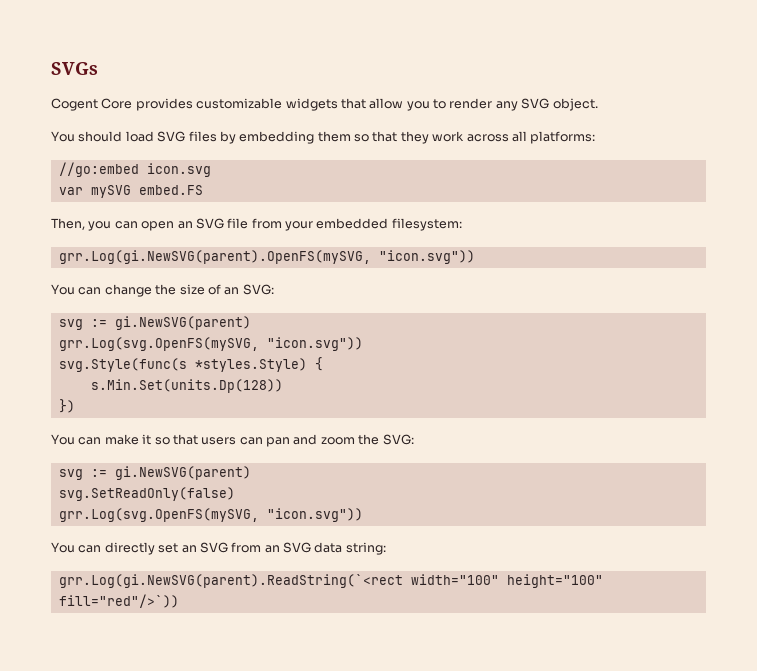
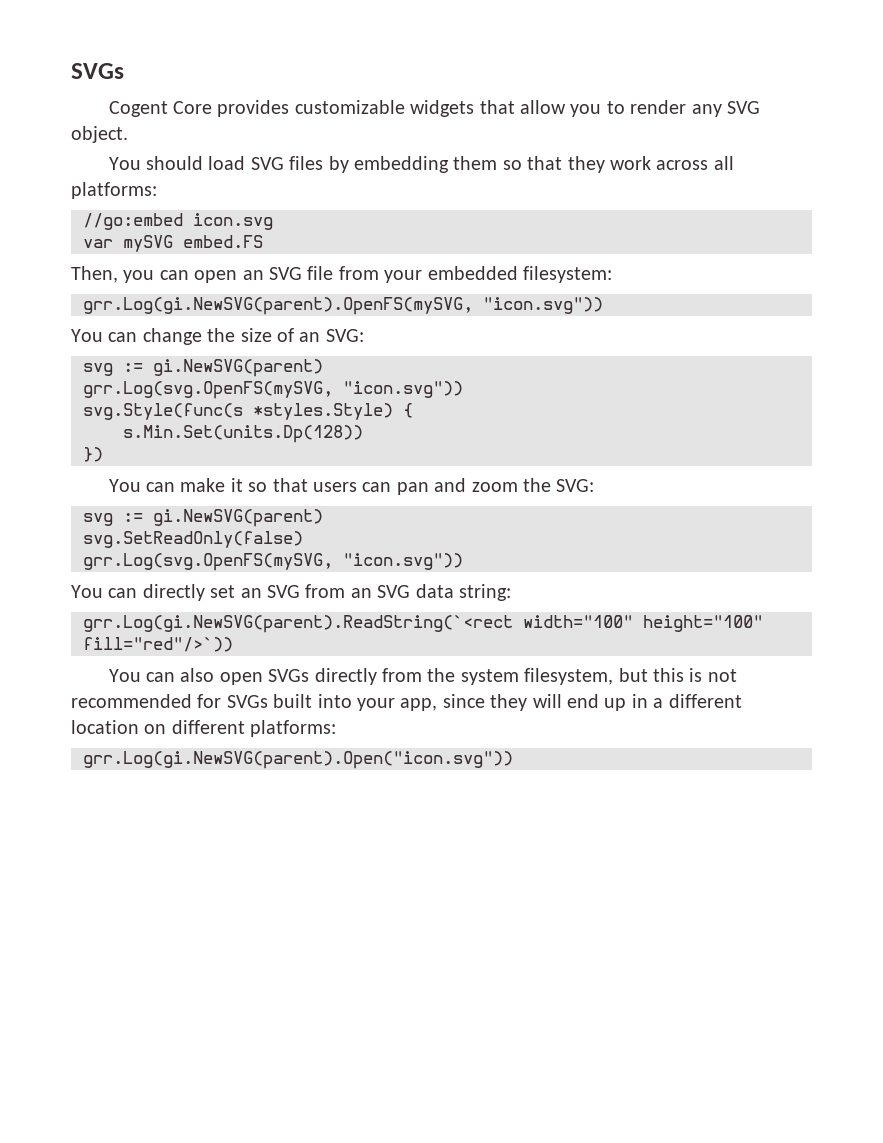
(179, 601) none -> [108,668,737,685] [71,694,742,711] [71,720,337,737] [83,751,513,769] // You can also open SVGs directly from the system filesystem, but this is not recommended for SVGs built into your app, since they will end up in a different location on different platforms: // grr.Log(gi.NewSVG(parent).Open("icon.svg"))

